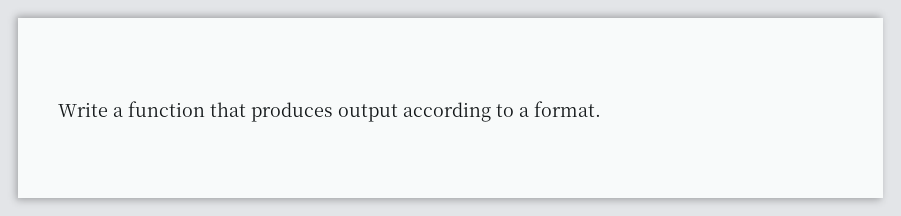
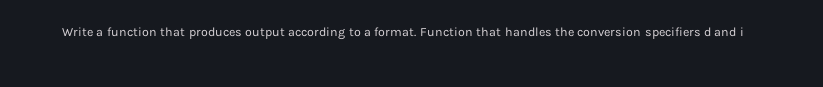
(601, 109) none -> [419,27,744,39] Function that handles the conversion specifiers d and i

